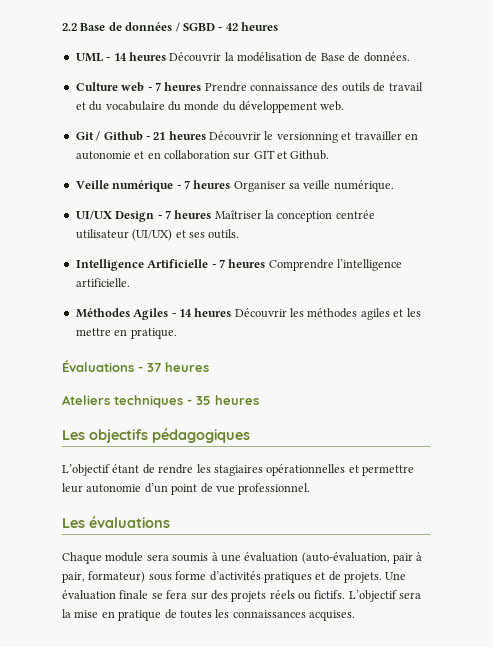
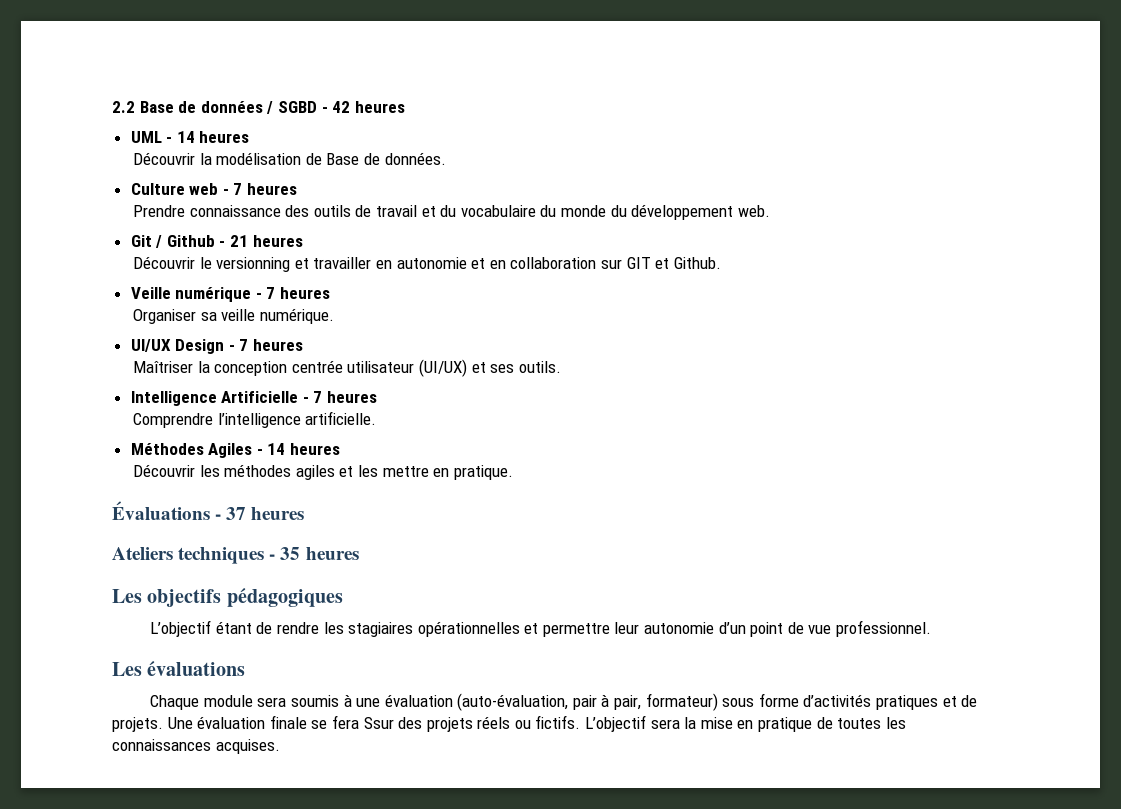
(166, 56) none -> (250, 137) //
(202, 86) none -> (298, 189) //
(206, 135) none -> (303, 241) //
(231, 184) none -> (331, 293) //
(212, 214) none -> (304, 345) //
(266, 263) none -> (378, 397) //
(232, 312) none -> (341, 449) //
[190,592,208,600] sur -> [363,717,394,729] Ssur

